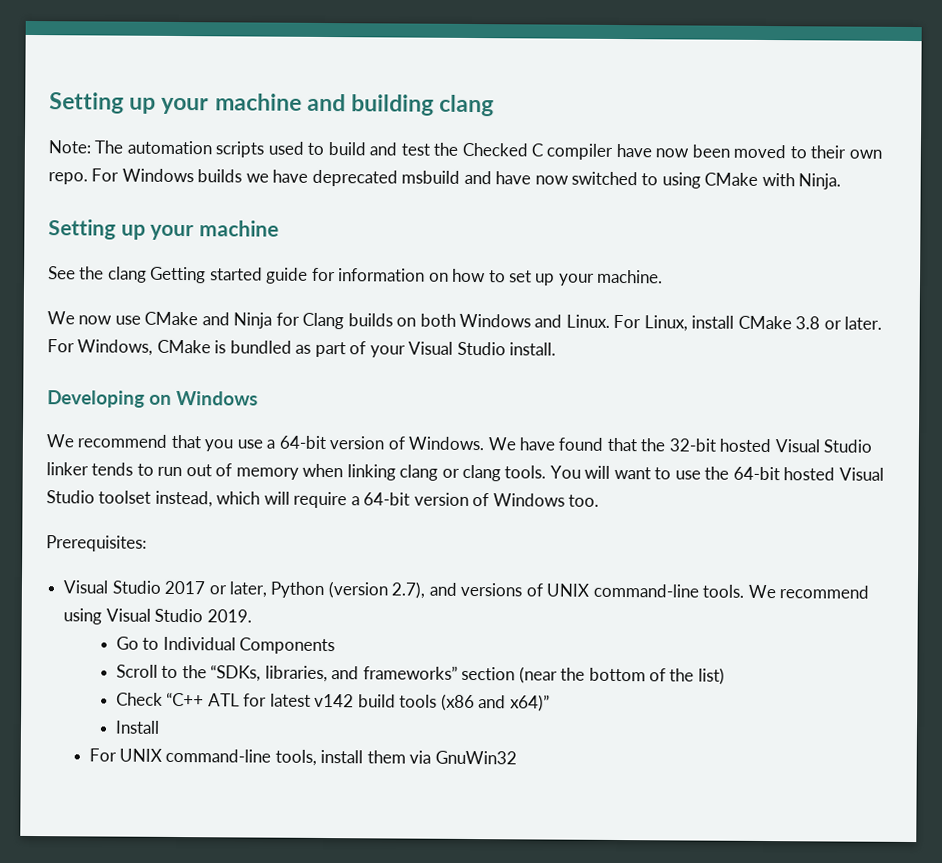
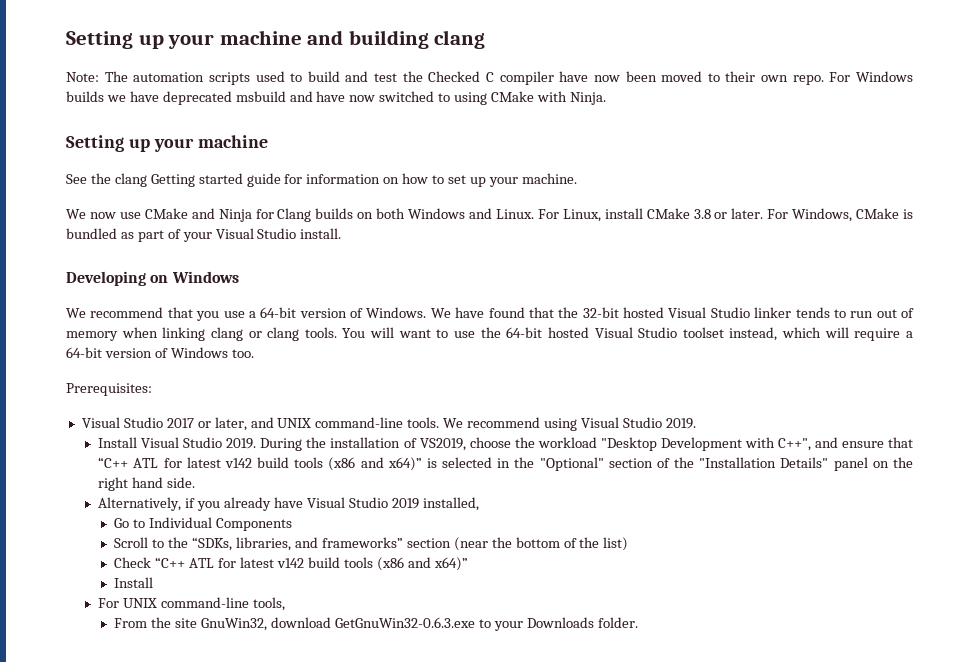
[270,581,543,599] Python (version 2.7), and versions of -> [250,417,274,428] and
(252, 616) none -> [98,437,913,451] [98,457,913,471] [98,477,196,491] [98,497,479,511] // Install Visual Studio 2019. During the installation of VS2019, choose the workload "Desktop Development with C++", and ensure that “C++ ATL for latest v142 build tools (x86 and x64)” is selected in the "Optional" section of the "Installation Details" panel on the right hand side. // Alternatively, if you already have Visual Studio 2019 installed,
[320,749,517,765] install them via GnuWin32 -> [114,617,638,631] // From the site GnuWin32, download GetGnuWin32-0.6.3.exe to your Downloads folder.

